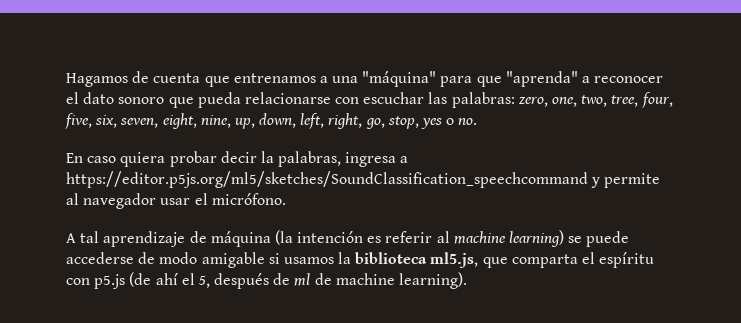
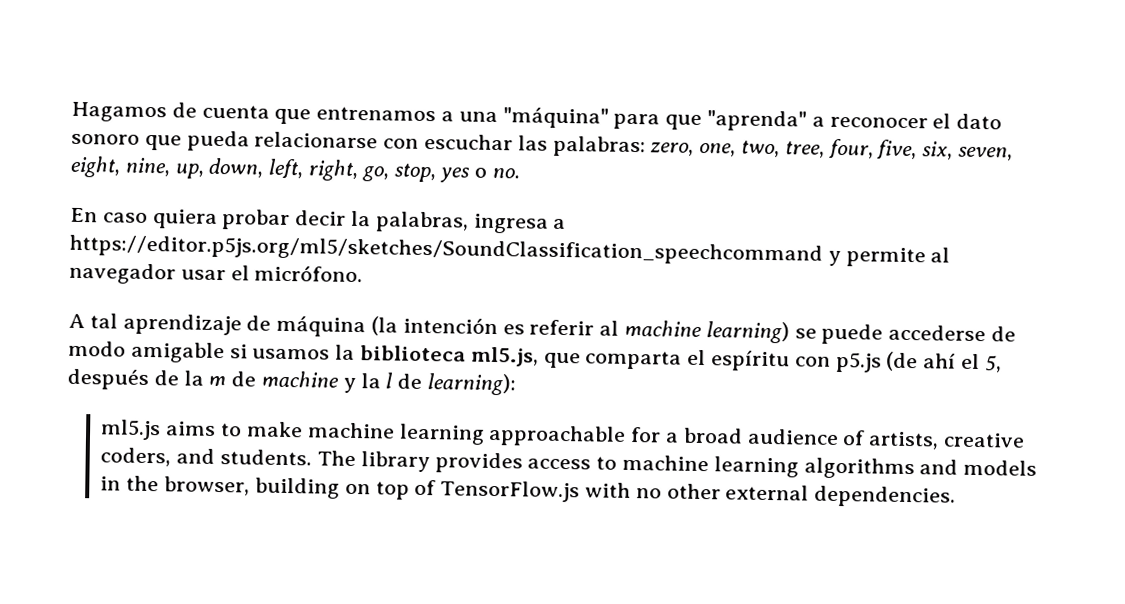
[294,272,468,289] ml de machine learning). -> [183,370,517,396] [100,419,1025,450] [100,447,1038,480] [100,475,957,508] la m de machine y la l de learning): // ml5.js aims to make machine learning approachable for a broad audience of artists, creative coders, and students. The library provides access to machine learning algorithms and models in the browser, building on top of TensorFlow.js with no other external dependencies.

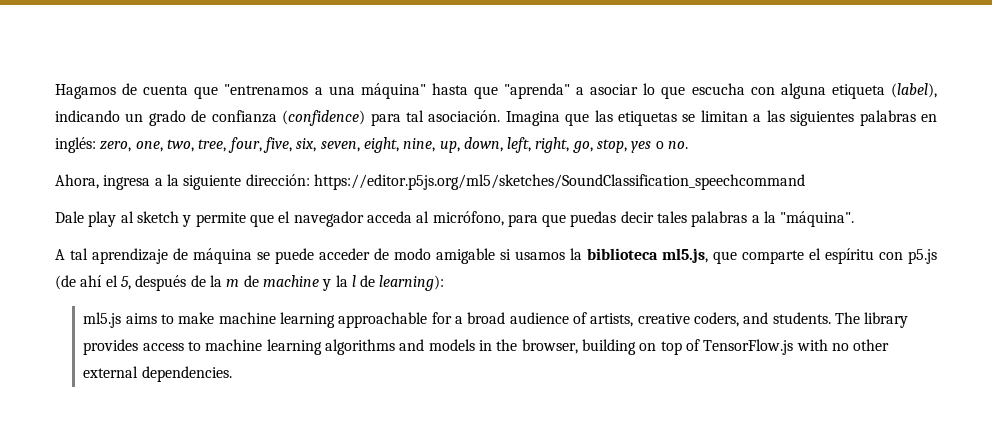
[316,106,437,122] entrenamos -> [224,84,309,95] "entrenamos
[502,107,661,130] "máquina" para -> [360,83,468,99] máquina" hasta
[829,113,1003,130] [71,130,646,158] reconocer el dato sonoro que pueda relacionarse con escuchar las palabras: -> [590,83,938,99] [55,110,938,126] [55,137,96,153] asociar lo que escucha con alguna etiqueta (label), indicando un grado de confianza (confidence) para tal asociación. Imagina que las etiquetas se limitan a las siguientes palabras en inglés:
[70,207,567,234] [69,234,951,268] [69,262,364,285] En caso quiera probar decir la palabras, ingresa a https://editor.p5js.org/ml5/sketches/SoundClassification_speechcommand y permite al navegador usar el micrófono. -> [55,174,805,190] [55,211,855,227] Ahora, ingresa a la siguiente dirección: https://editor.p5js.org/ml5/sketches/SoundClassification_speechcommand // Dale play al sketch y permite que el navegador acceda al micrófono, para que puedas decir tales palabras a la "máquina".
[371,316,790,344] (la intención es referir al machine learning) -> (252, 256) none
[888,324,987,342] accederse -> [319,248,370,260] acceder
[585,350,683,370] comparta -> [742,250,804,264] comparte

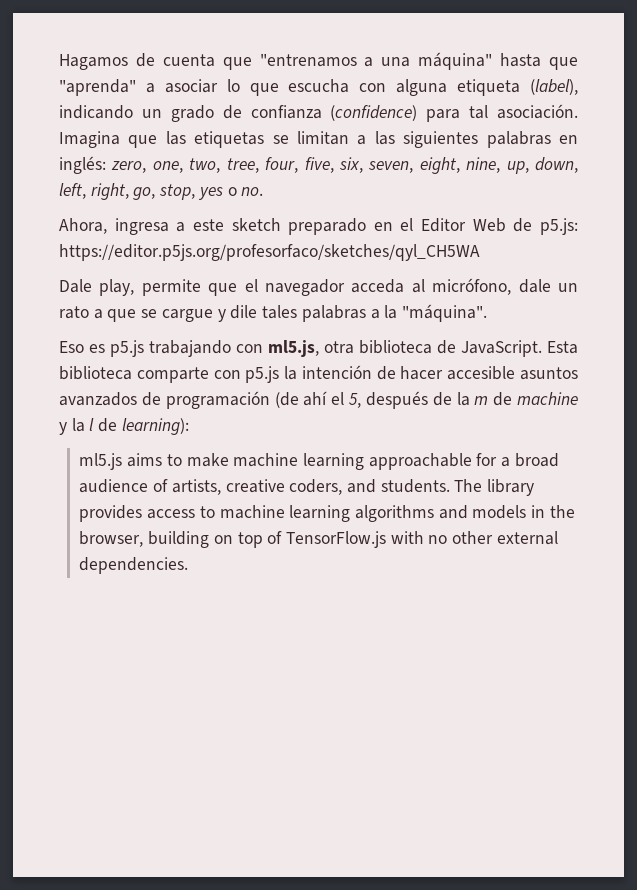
[166,174,805,190] [55,211,192,227] la siguiente dirección: https://editor.p5js.org/ml5/sketches/SoundClassification_speechcommand // Dale play al sketch y -> [192,218,578,235] [59,244,480,261] [59,279,135,296] este sketch preparado en el Editor Web de p5.js: https://editor.p5js.org/profesorfaco/sketches/qyl_CH5WA // Dale play,
[507,211,654,227] para que puedas decir -> [518,279,578,293] [59,305,258,322] dale un rato a que se cargue y dile
[55,248,937,264] A tal aprendizaje de máquina se puede acceder de modo amigable si usamos la biblioteca ml5.js, que comparte el espíritu con p5.js -> [59,340,578,357] [59,365,578,383] [59,391,270,409] Eso es p5.js trabajando con ml5.js, otra biblioteca de JavaScript. Esta biblioteca comparte con p5.js la intención de hacer accesible asuntos avanzados de programación

